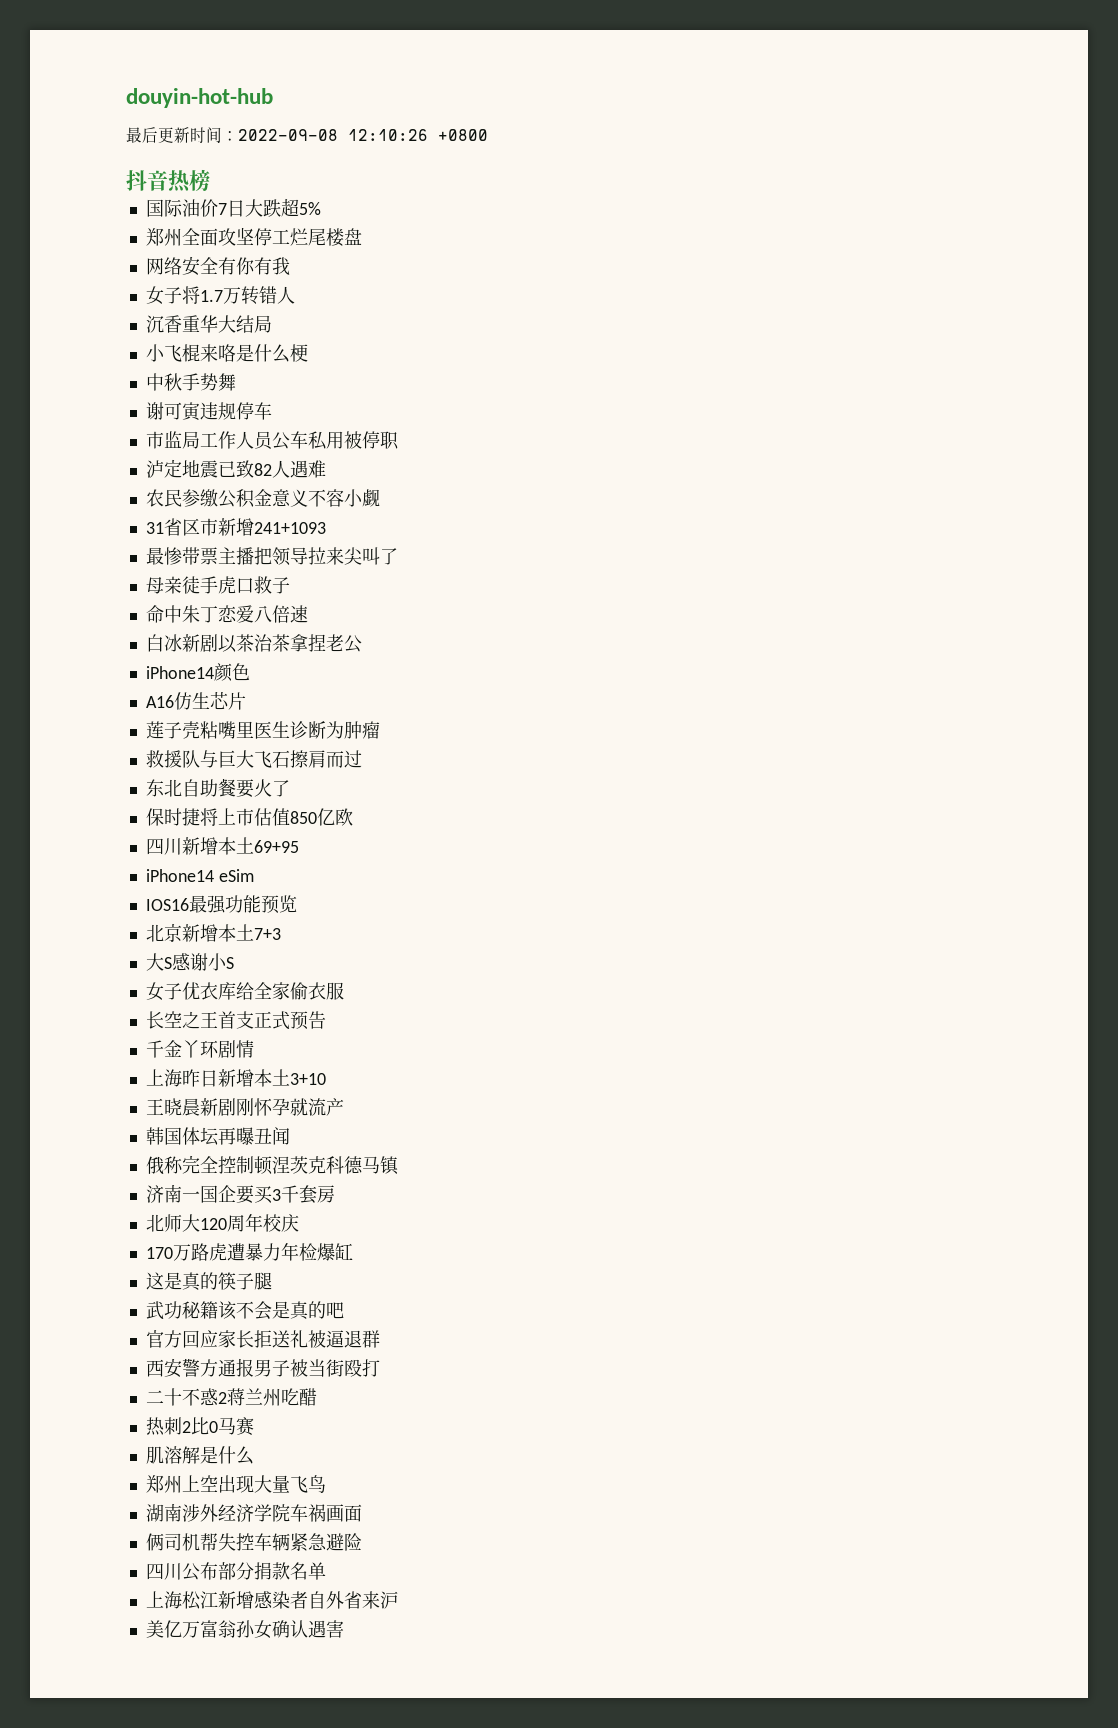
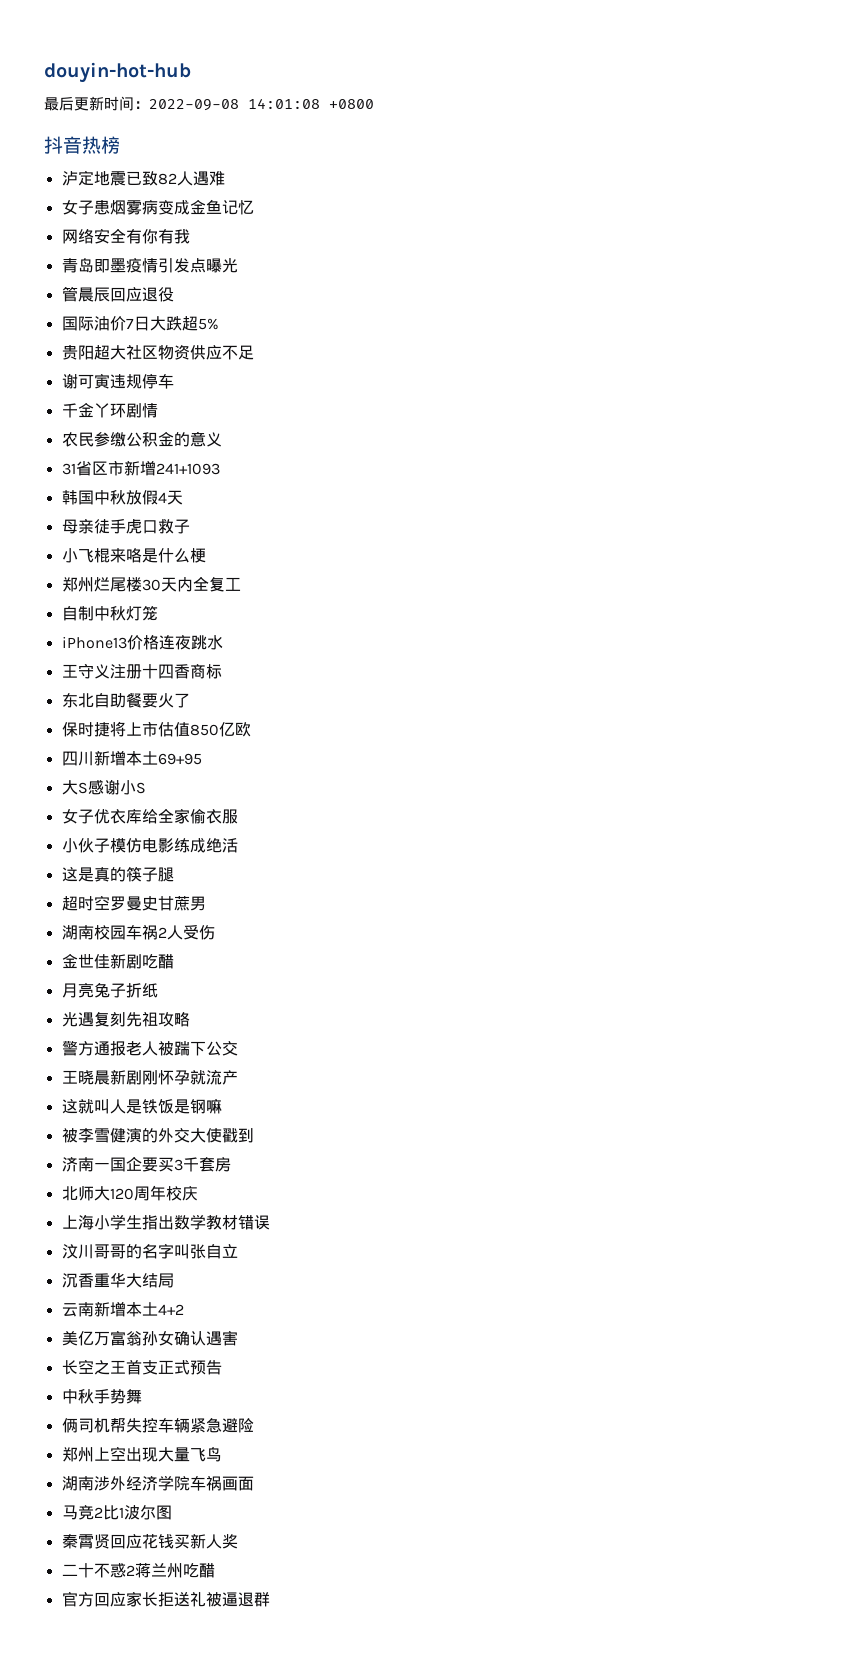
[348,129,428,141] 12:10:26 -> [248,98,320,109] 14:01:08
(210, 180) none -> [61,170,225,186] [61,199,254,215] [61,228,190,244] [61,257,238,273] [61,286,174,302] // 泸定地震已致82人遇难 // 女子患烟雾病变成金鱼记忆 // 网络安全有你有我 // 青岛即墨疫情引发点曝光 // 管晨辰回应退役
[145,227,362,247] [145,256,290,276] [145,286,295,305] [145,315,272,333] 郑州全面攻坚停工烂尾楼盘 // 网络安全有你有我 // 女子将1.7万转错人 // 沉香重华大结局 -> [61,345,254,360] [61,373,174,389] [61,403,158,418] [61,431,222,447] [61,460,220,476] [61,490,183,505] [61,519,190,534] 贵阳超大社区物资供应不足 // 谢可寅违规停车 // 千金丫环剧情 // 农民参缴公积金的意义 // 31省区市新增241+1093 // 韩国中秋放假4天 // 母亲徒手虎口救子
[145,373,236,391] [145,402,272,421] [145,431,399,450] [145,459,326,478] [145,489,380,508] [145,518,326,536] [145,547,398,566] [145,576,290,594] [145,605,308,623] [145,634,362,653] [145,663,250,682] [145,692,246,710] [145,721,380,739] [145,750,362,768] 中秋手势舞 // 谢可寅违规停车 // 市监局工作人员公车私用被停职 // 泸定地震已致82人遇难 // 农民参缴公积金意义不容小觑 // 31省区市新增241+1093 // 最惨带票主播把领导拉来尖叫了 // 母亲徒手虎口救子 // 命中朱丁恋爱八倍速 // 白冰新剧以茶治茶拿捏老公 // iPhone14颜色 // A16仿生芯片 // 莲子壳粘嘴里医生诊断为肿瘤 // 救援队与巨大飞石擦肩而过 -> [61,576,241,592] [61,605,158,621] [61,635,223,650] [61,663,222,679] 郑州烂尾楼30天内全复工 // 自制中秋灯笼 // iPhone13价格连夜跳水 // 王守义注册十四香商标
[145,869,254,882] [145,895,297,914] [145,924,281,942] // iPhone14 eSim // IOS16最强功能预览 // 北京新增本土7+3 -> (202, 759) none
[145,1011,326,1030] [145,1040,254,1058] [145,1069,326,1087] 长空之王首支正式预告 // 千金丫环剧情 // 上海昨日新增本土3+10 -> [61,838,238,853] [61,866,174,882] [61,895,206,911] [61,924,215,940] [61,953,174,969] [61,982,158,998] [61,1011,190,1027] [61,1041,238,1056] 小伙子模仿电影练成绝活 // 这是真的筷子腿 // 超时空罗曼史甘蔗男 // 湖南校园车祸2人受伤 // 金世佳新剧吃醋 // 月亮兔子折纸 // 光遇复刻先祖攻略 // 警方通报老人被踹下公交
[145,1127,290,1146] [145,1155,399,1175] 韩国体坛再曝丑闻 // 俄称完全控制顿涅茨克科德马镇 -> [61,1098,222,1114] [61,1128,254,1143] 这就叫人是铁饭是钢嘛 // 被李雪健演的外交大使戳到
[145,1242,353,1261] [145,1272,272,1291] [145,1301,344,1320] [145,1330,380,1348] [145,1358,380,1378] [145,1388,317,1406] [145,1417,254,1436] [145,1446,254,1465] 170万路虎遭暴力年检爆缸 // 这是真的筷子腿 // 武功秘籍该不会是真的吧 // 官方回应家长拒送礼被逼退群 // 西安警方通报男子被当街殴打 // 二十不惑2蒋兰州吃醋 // 热刺2比0马赛 // 肌溶解是什么 -> [61,1214,270,1230] [61,1243,238,1259] [61,1273,174,1288] [61,1301,184,1317] [61,1330,238,1346] [61,1359,222,1375] [61,1389,142,1404] [61,1418,254,1433] 上海小学生指出数学教材错误 // 汶川哥哥的名字叫张自立 // 沉香重华大结局 // 云南新增本土4+2 // 美亿万富翁孙女确认遇害 // 长空之王首支正式预告 // 中秋手势舞 // 俩司机帮失控车辆紧急避险
[145,1533,362,1551] [145,1562,326,1581] [145,1591,398,1610] [145,1620,344,1639] 俩司机帮失控车辆紧急避险 // 四川公布部分捐款名单 // 上海松江新增感染者自外省来沪 // 美亿万富翁孙女确认遇害 -> [61,1505,172,1520] [61,1533,238,1549] [61,1563,215,1578] [61,1591,270,1607] 马竞2比1波尔图 // 秦霄贤回应花钱买新人奖 // 二十不惑2蒋兰州吃醋 // 官方回应家长拒送礼被逼退群

